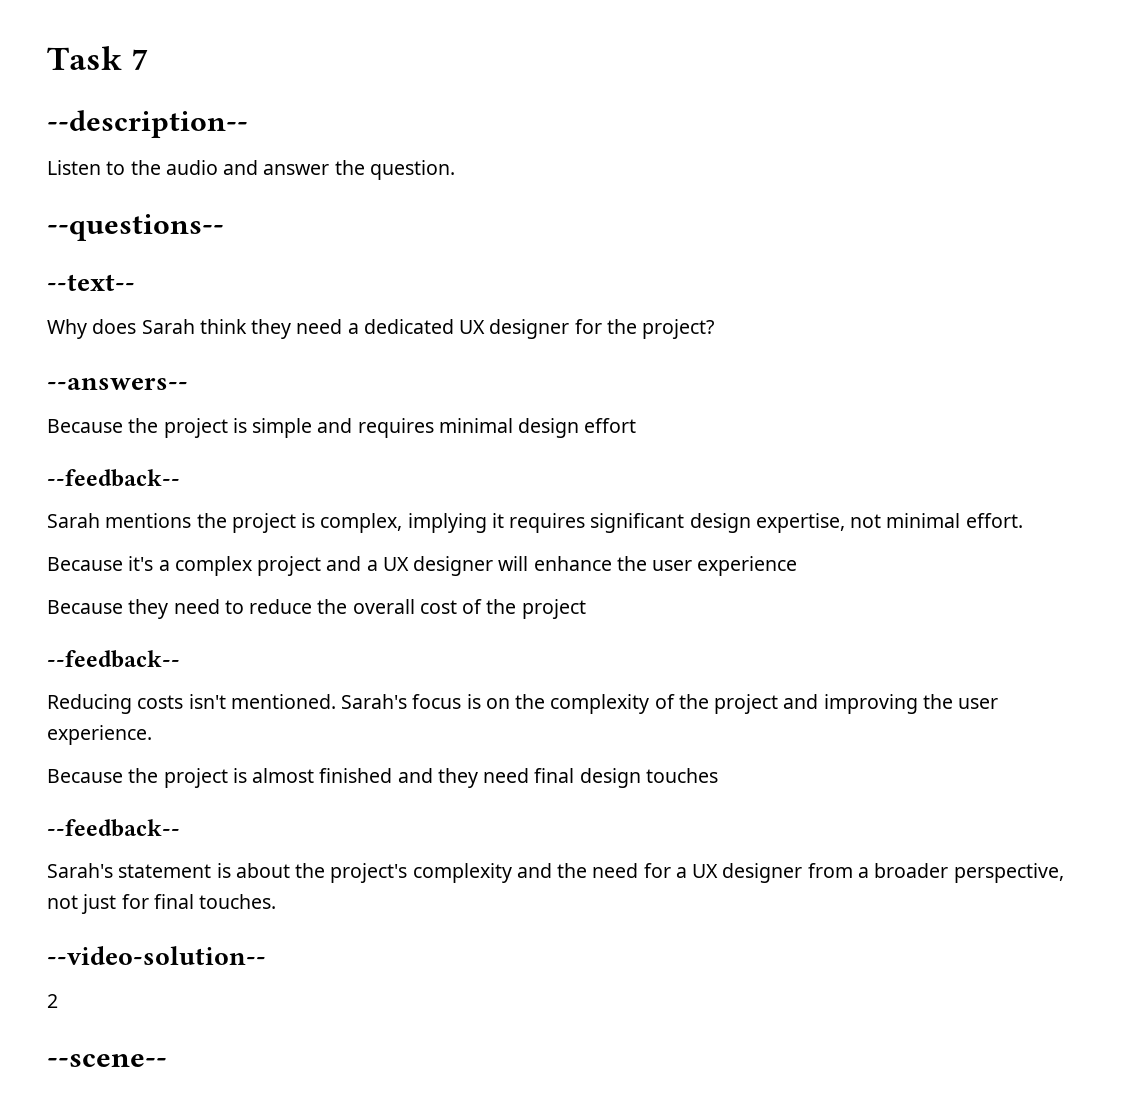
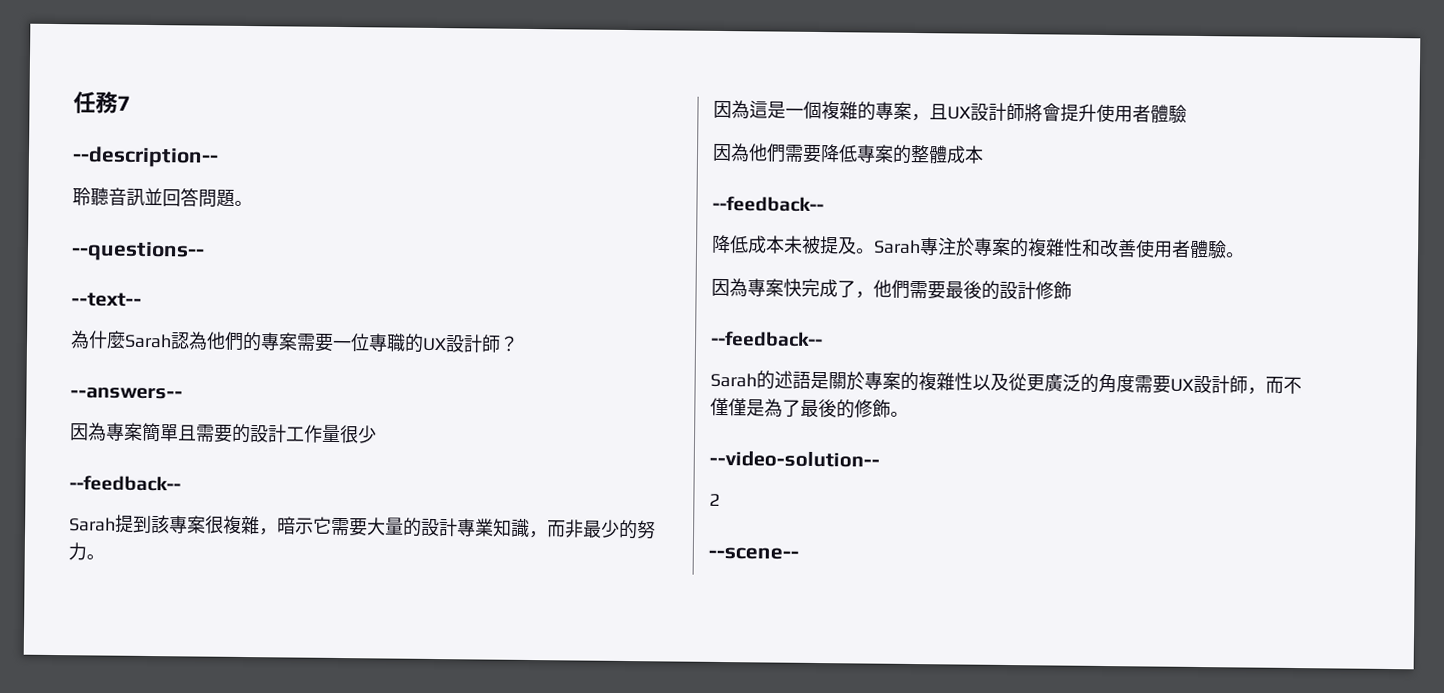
[47,46,122,70] Task -> [73,91,118,114] 任務
[47,160,455,180] [47,214,224,241] [47,274,135,291] [47,319,715,339] [47,378,188,390] [47,418,637,438] [47,469,180,487] [47,513,1023,533] [47,556,798,576] [47,599,586,619] [47,650,180,668] [47,694,999,714] [47,725,152,745] [47,768,718,788] [47,819,180,837] [47,863,1064,883] [47,894,277,914] Listen to the audio and answer the question. // --questions-- // --text-- // Why does Sarah think they need a dedicated UX designer for the project? // --answers-- // Because the project is simple and requires minimal design effort // --feedback-- // Sarah mentions the project is complex, implying it requires significant design expertise, not minimal effort. // Because it's a complex project and a UX designer will enhance the user experience // Because they need to reduce the overall cost of the project // --feedback-- // Reducing costs isn't mentioned. Sarah's focus is on the complexity of the project and improving the user experience. // Because the project is almost finished and they need final design touches // --feedback-- // Sarah's statement is about the project's complexity and the need for a UX designer from a broader perspective, not just for final touches. -> [72,187,253,208] [71,241,205,262] [71,292,142,307] [70,330,519,353] [70,387,183,400] [69,422,377,444] [69,475,181,492] [69,514,656,540] [68,542,105,561] [713,100,1187,124] [712,143,984,164] [712,195,824,213] [711,234,1245,260] [711,278,1072,300] [711,330,823,348] [710,370,1302,395] [710,397,909,419] 聆聽音訊並回答問題。 // --questions-- // --text-- // 為什麼Sarah認為他們的專案需要一位專職的UX設計師？ // --answers-- // 因為專案簡單且需要的設計工作量很少 // --feedback-- // Sarah提到該專案很複雜，暗示它需要大量的設計專業知識，而非最少的努力。 // 因為這是一個複雜的專案，且UX設計師將會提升使用者體驗 // 因為他們需要降低專案的整體成本 // --feedback-- // 降低成本未被提及。Sarah專注於專案的複雜性和改善使用者體驗。 // 因為專案快完成了，他們需要最後的設計修飾 // --feedback-- // Sarah的述語是關於專案的複雜性以及從更廣泛的角度需要UX設計師，而不僅僅是為了最後的修飾。

